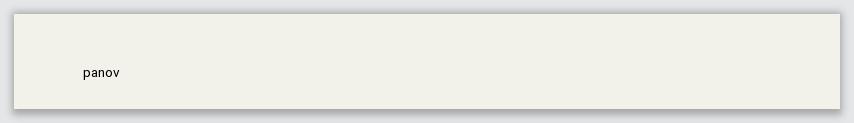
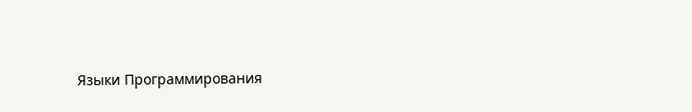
[83,70,120,80] panov -> [77,73,263,89] Языки Программирования

